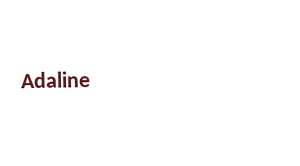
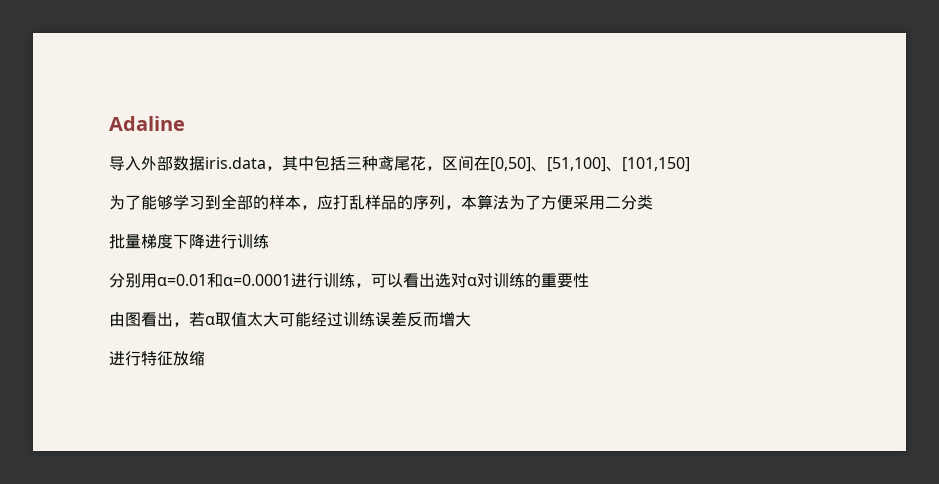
(91, 80) none -> [109,155,690,172] [109,194,653,210] [109,234,269,249] [109,273,589,288] [109,311,471,327] [109,351,205,366] // 导入外部数据iris.data，其中包括三种鸢尾花，区间在[0,50]、[51,100]、[101,150] // 为了能够学习到全部的样本，应打乱样品的序列，本算法为了方便采用二分类 // 批量梯度下降进行训练 // 分别用α=0.01和α=0.0001进行训练，可以看出选对α对训练的重要性 // 由图看出，若α取值太大可能经过训练误差反而增大 // 进行特征放缩

